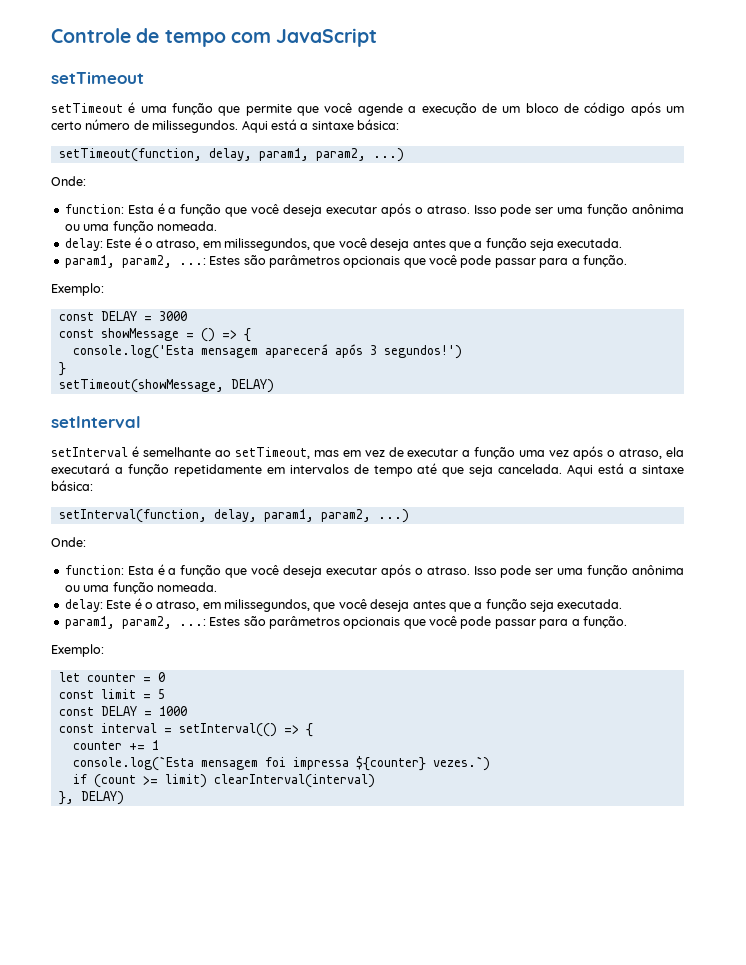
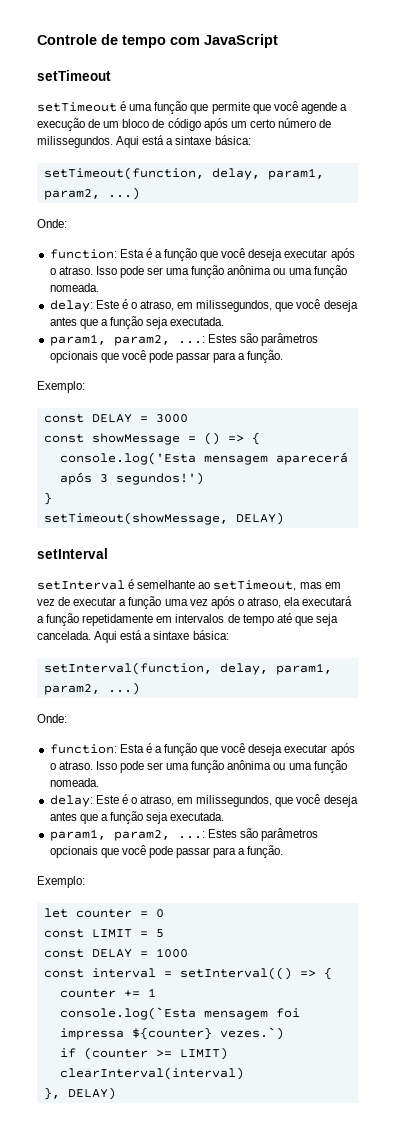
[100,689,136,699] limit -> [91,929,132,938] LIMIT
[93,774,207,788] (count >= limit) -> [83,1047,228,1060] (counter >= LIMIT)

